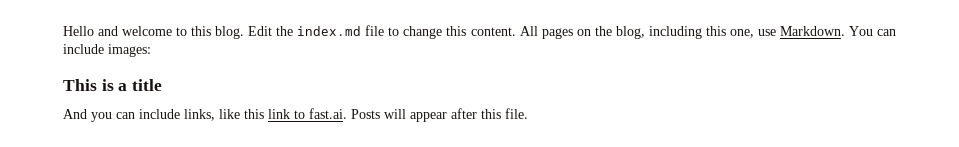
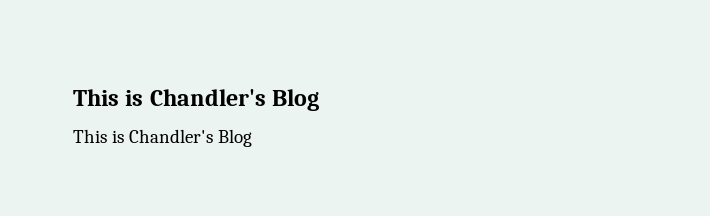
[63,25,896,39] [63,44,151,57] [63,79,163,91] [63,108,528,122] Hello and welcome to this blog. Edit the index.md file to change this content. All pages on the blog, including this one, use Markdown. You can include images: // This is a title // And you can include links, like this link to fast.ai. Posts will appear after this file. -> [73,89,320,111] [73,129,253,147] This is Chandler's Blog // This is Chandler's Blog

